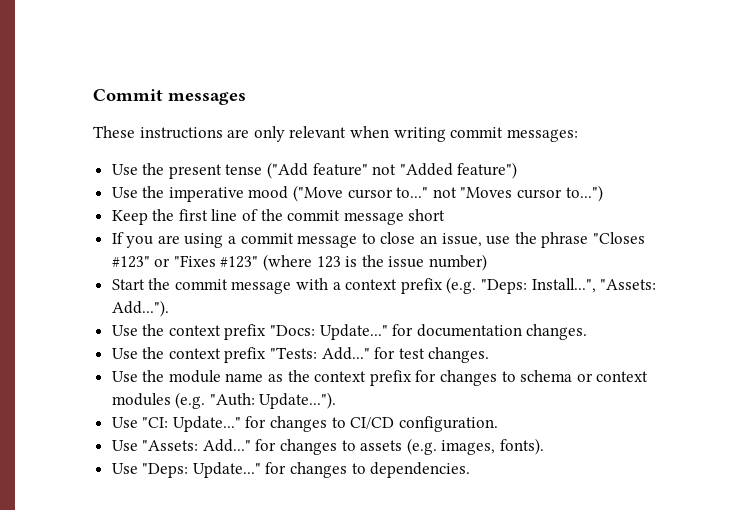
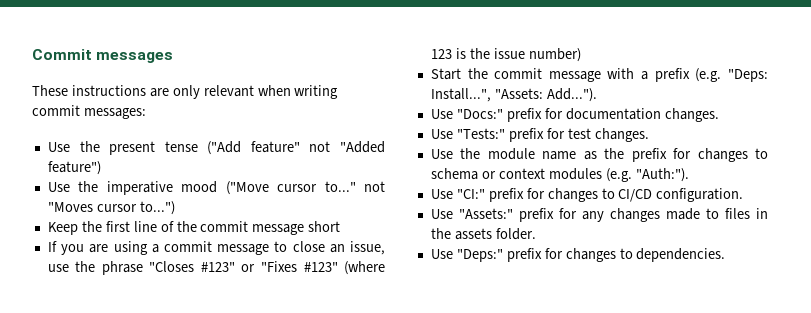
[345,279,398,290] context -> (649, 75) none
[142,324,388,340] the context prefix "Docs: Update..." -> [456,108,542,122] "Docs:" prefix
[142,347,370,363] the context prefix "Tests: Add..." -> [456,128,544,142] "Tests:" prefix
[314,371,367,382] context -> (625, 153) none
[209,392,337,409] [111,416,241,432] "Auth: Update..."). // Use "CI: Update..." -> [635,168,689,182] [430,188,524,202] "Auth:"). // Use "CI:" prefix
[142,438,545,455] [111,462,261,478] "Assets: Add..." for changes to assets (e.g. images, fonts). // Use "Deps: Update..." -> [458,208,768,222] [430,228,536,240] [430,248,542,262] "Assets:" prefix for any changes made to files in the assets folder. // Use "Deps:" prefix

